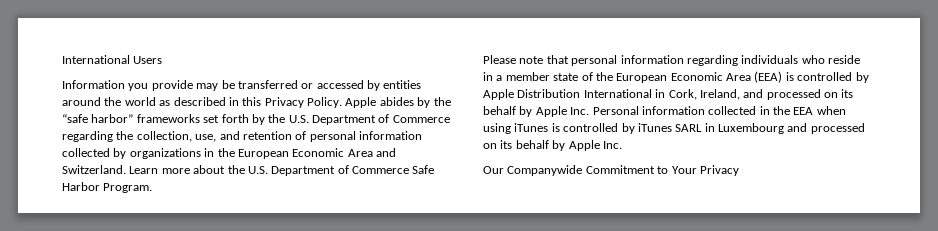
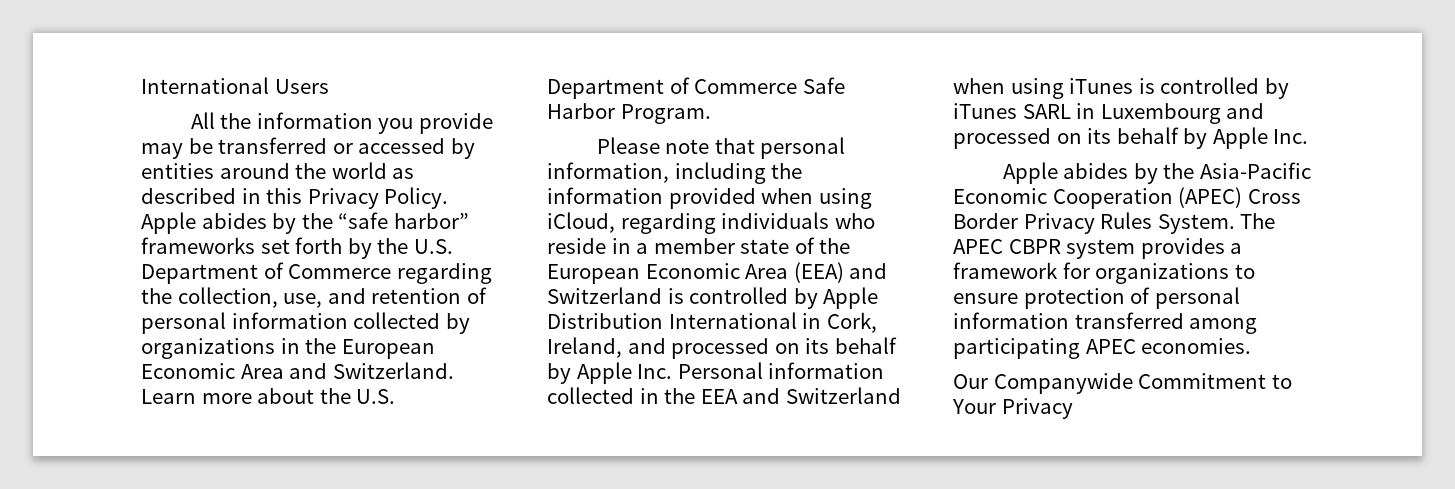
[62,80,125,89] Information -> [190,112,373,129] All the information
[620,55,684,64] information -> [547,162,803,184] [547,187,872,209] [547,212,615,233] information, including the information provided when using iCloud,
(783, 77) none -> [849,263,888,279] [547,287,662,304] and Switzerland
(814, 111) none -> [742,387,901,404] and Switzerland
(622, 145) none -> [1002,162,1311,184] [953,187,1301,209] [953,212,1276,234] [953,238,1243,259] [953,262,1255,284] [953,287,1240,309] [953,312,1258,334] [953,338,1252,359] // Apple abides by the Asia-Pacific Economic Cooperation (APEC) Cross Border Privacy Rules System. The APEC CBPR system provides a framework for organizations to ensure protection of personal information transferred among participating APEC economies.

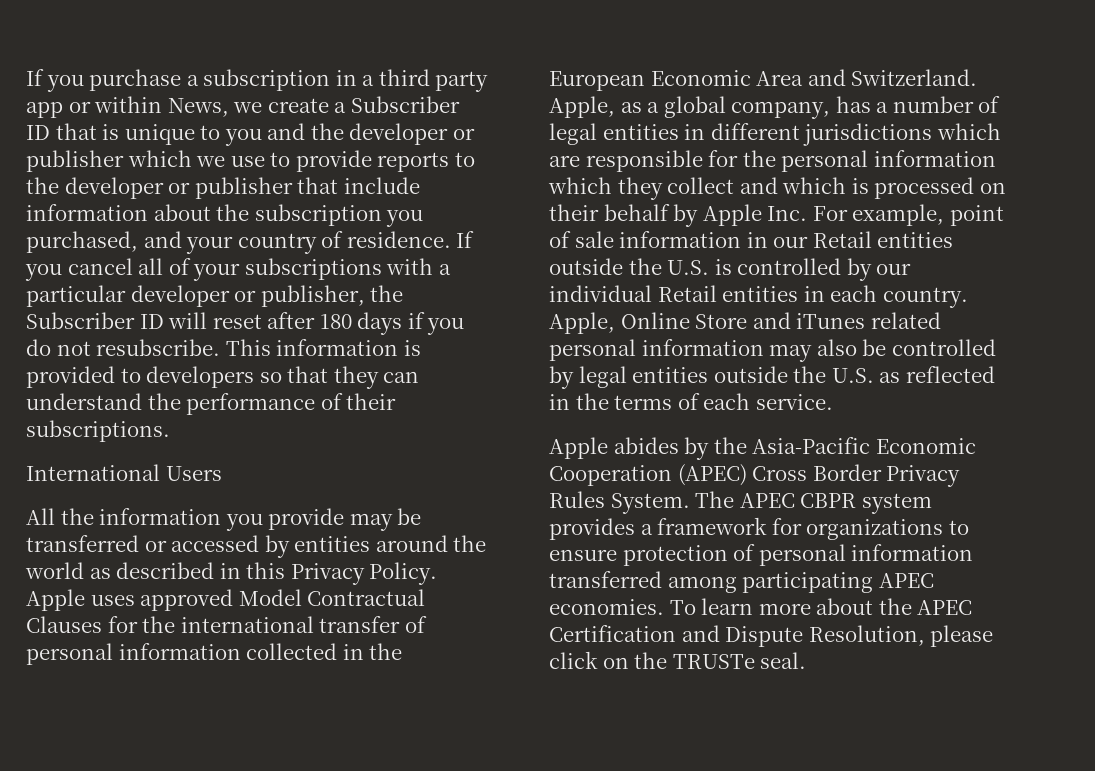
(141, 85) none -> [26,69,489,92] [26,96,460,118] [26,123,475,146] [26,150,475,172] [26,177,420,199] [26,204,424,227] [26,231,475,254] [25,258,451,281] [26,285,404,307] [26,312,465,335] [26,339,421,356] [26,366,420,389] [26,393,397,415] [26,420,170,442] If you purchase a subscription in a third party app or within News, we create a Subscriber ID that is unique to you and the developer or publisher which we use to provide reports to the developer or publisher that include information about the subscription you purchased, and your country of residence. If you cancel all of your subscriptions with a particular developer or publisher, the Subscriber ID will reset after 180 days if you do not resubscribe. This information is provided to developers so that they can understand the performance of their subscriptions. //
[201,212,469,234] [141,237,453,259] [141,262,492,284] [141,287,462,308] abides by the “safe harbor” frameworks set forth by the U.S. Department of Commerce regarding the collection, use, and retention -> [90,589,426,611] [26,616,401,633] uses approved Model Contractual Clauses for the international transfer
[445,313,470,334] [141,338,275,359] by organizations -> (338, 651) none
[141,388,396,404] [547,77,845,99] [547,103,711,124] [596,137,846,159] [547,162,803,184] [547,187,872,209] [547,212,875,234] [547,237,851,254] [547,262,888,284] [547,287,879,309] [547,312,877,333] [547,337,897,359] [547,362,885,384] [547,387,901,404] [953,77,1289,99] [953,103,1265,124] [953,127,1309,149] Learn more about the U.S. Department of Commerce Safe Harbor Program. // Please note that personal information, including the information provided when using iCloud, regarding individuals who reside in a member state of the European Economic Area (EEA) and Switzerland is controlled by Apple Distribution International in Cork, Ireland, and processed on its behalf by Apple Inc. Personal information collected in the EEA and Switzerland when using iTunes is controlled by iTunes SARL in Luxembourg and processed on its behalf by Apple Inc. -> [549,96,1001,119] [549,123,1001,146] [549,150,996,172] [548,177,1006,200] [549,204,1004,227] [549,231,954,248] [549,258,912,281] [549,285,968,308] [549,312,941,334] [549,339,996,362] [549,366,995,389] [549,393,833,410] Apple, as a global company, has a number of legal entities in different jurisdictions which are responsible for the personal information which they collect and which is processed on their behalf by Apple Inc. For example, point of sale information in our Retail entities outside the U.S. is controlled by our individual Retail entities in each country. Apple, Online Store and iTunes related personal information may also be controlled by legal entities outside the U.S. as reflected in the terms of each service.
[953,373,1292,394] [952,398,1073,419] // Our Companywide Commitment to Your Privacy -> [669,598,973,615] [549,625,994,647] [549,651,807,669] To learn more about the APEC Certification and Dispute Resolution, please click on the TRUSTe seal.

